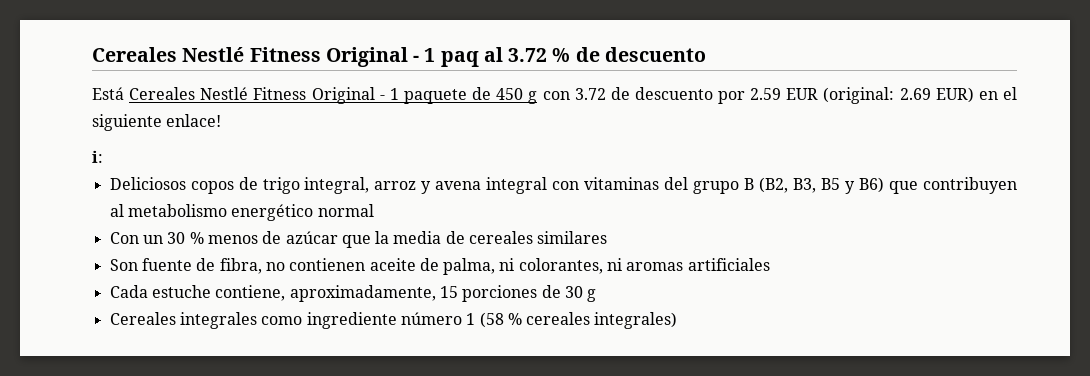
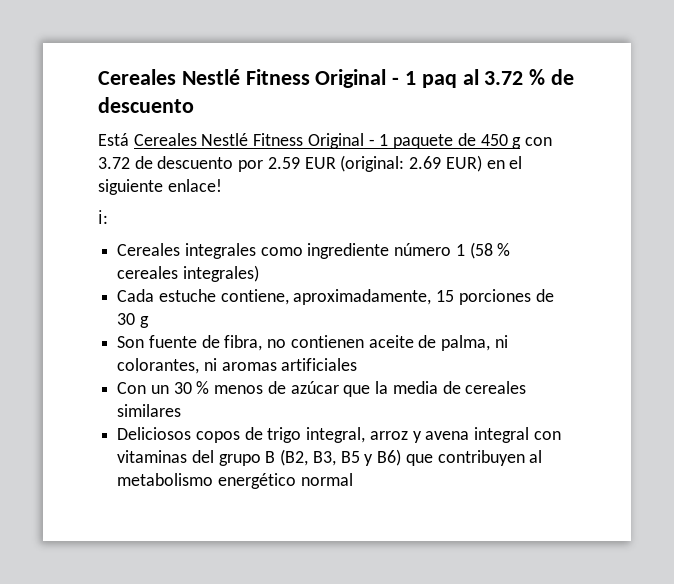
(103, 156) none -> [117,242,511,259] [117,265,259,282] [117,289,554,305] [117,313,149,328] [117,335,508,351] [117,358,358,374] [117,381,527,397] [117,404,182,417] // Cereales integrales como ingrediente número 1 (58 % cereales integrales) // Cada estuche contiene, aproximadamente, 15 porciones de 30 g // Son fuente de fibra, no contienen aceite de palma, ni colorantes, ni aromas artificiales // Con un 30 % menos de azúcar que la media de cereales similares
[109,231,608,248] [109,258,770,275] [109,285,597,302] [109,312,678,329] // Con un 30 % menos de azúcar que la media de cereales similares // Son fuente de fibra, no contienen aceite de palma, ni colorantes, ni aromas artificiales // Cada estuche contiene, aproximadamente, 15 porciones de 30 g // Cereales integrales como ingrediente número 1 (58 % cereales integrales) -> (353, 479) none

